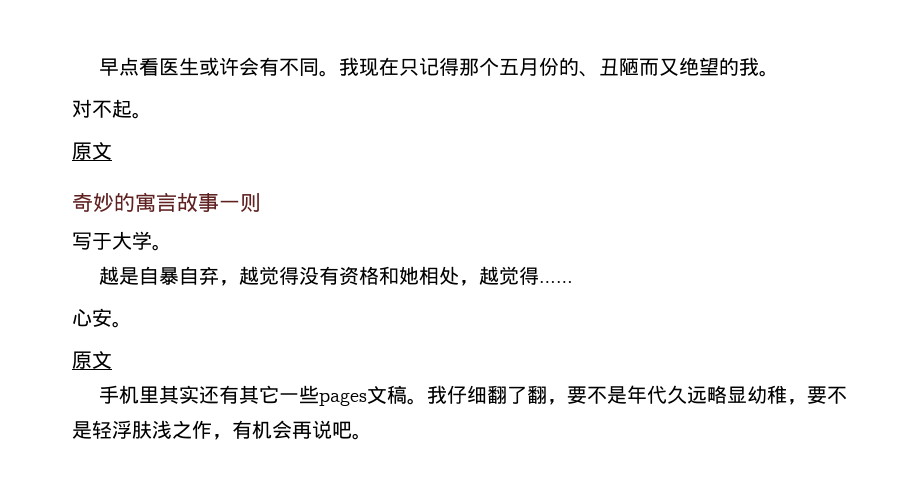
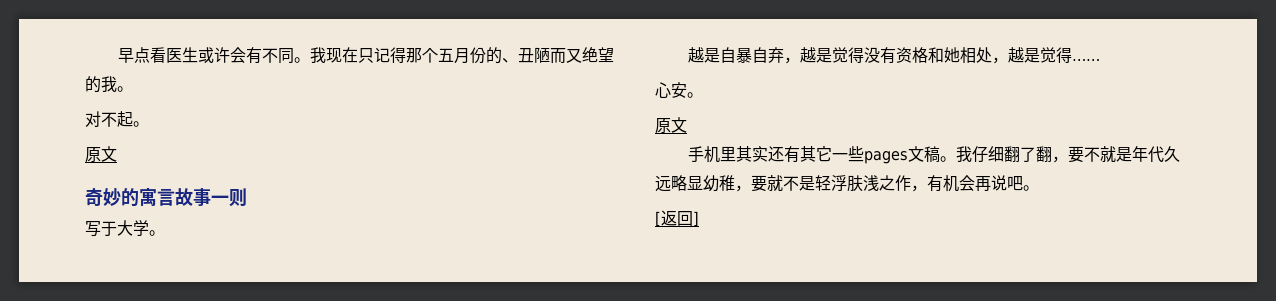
(259, 275) none -> [816,48,833,63] 是
(499, 275) none -> [1024,48,1041,63] 是
(607, 395) none -> [1100,146,1117,162] 就
(827, 395) none -> [767,175,783,191] 就
(372, 436) none -> [655,210,699,227] // [返回]

